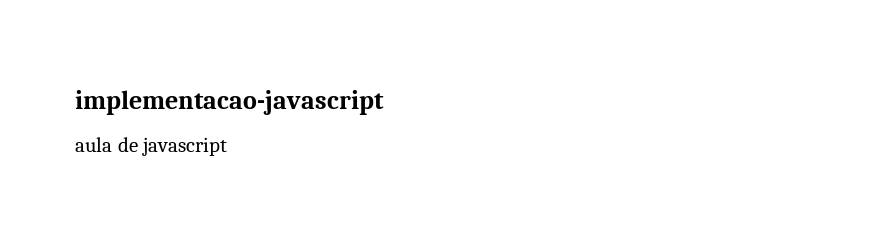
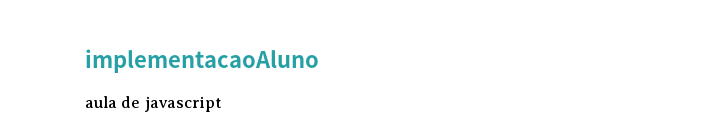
[75,90,384,115] implementacao-javascript -> [85,49,319,73] implementacaoAluno

